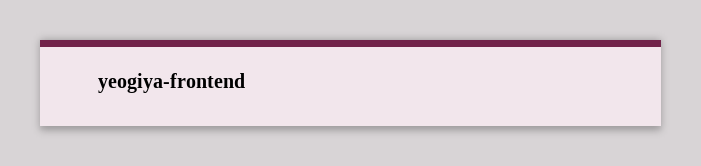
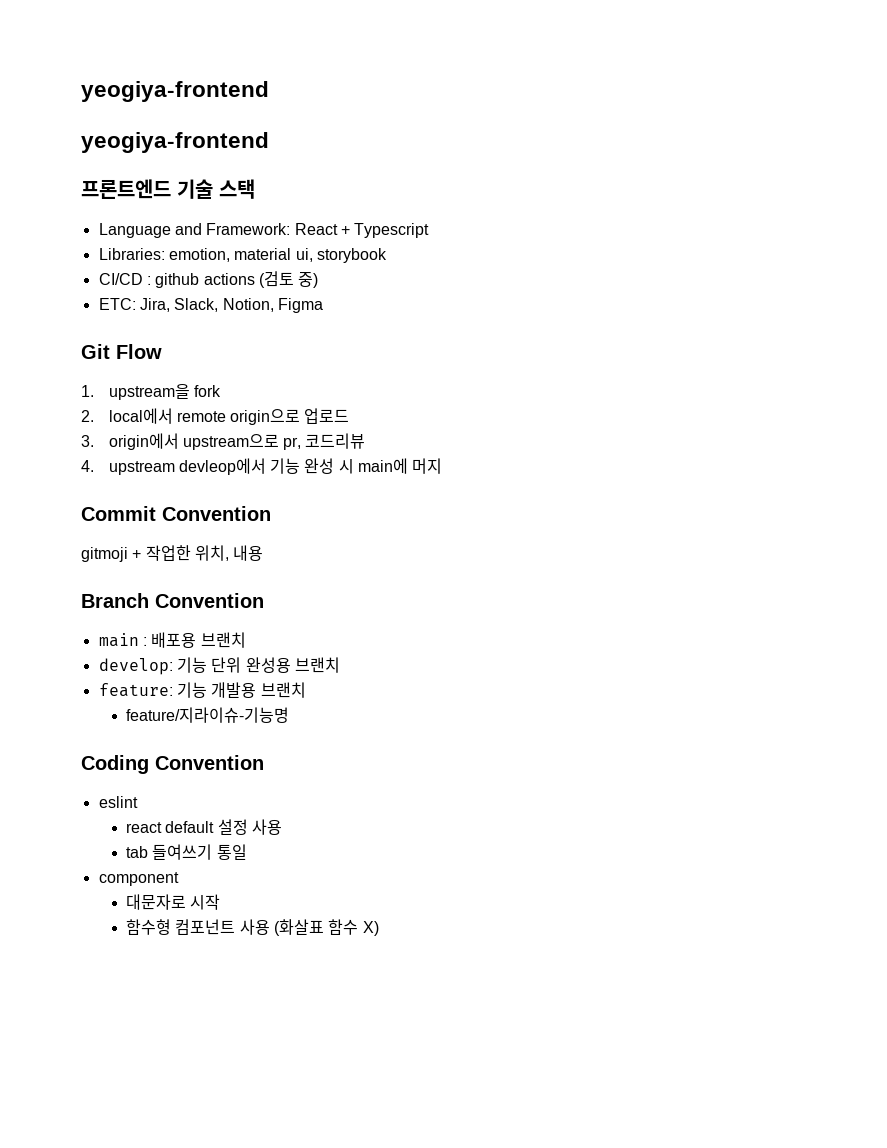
[98,73,245,93] yeogiya-frontend -> [81,81,269,102] [81,132,269,153] [81,179,255,199] [98,223,430,238] [98,248,387,263] [98,271,319,288] [98,298,323,313] [81,344,162,359] [81,384,221,400] [81,408,350,425] [81,433,366,450] [81,458,443,475] [81,506,271,521] [81,545,264,562] [81,593,264,608] [98,632,246,648] [98,657,340,675] [98,682,306,698] [126,707,290,723] [81,755,264,774] [98,796,138,808] [126,819,283,835] [126,844,247,860] [98,872,179,886] [126,894,221,910] [126,919,379,936] yeogiya-frontend // yeogiya-frontend // 프론트엔드 기술 스택 // Language and Framework: React + Typescript // Libraries: emotion, material ui, storybook // CI/CD : github actions (검토 중) // ETC: Jira, Slack, Notion, Figma // Git Flow // 1. upstream을 fork // 2. local에서 remote origin으로 업로드 // 3. origin에서 upstream으로 pr, 코드리뷰 // 4. upstream devleop에서 기능 완성 시 main에 머지 // Commit Convention // gitmoji + 작업한 위치, 내용 // Branch Convention // main : 배포용 브랜치 // develop: 기능 단위 완성용 브랜치 // feature: 기능 개발용 브랜치 // feature/지라이슈-기능명 // Coding Convention // eslint // react default 설정 사용 // tab 들여쓰기 통일 // component // 대문자로 시작 // 함수형 컴포넌트 사용 (화살표 함수 X)

